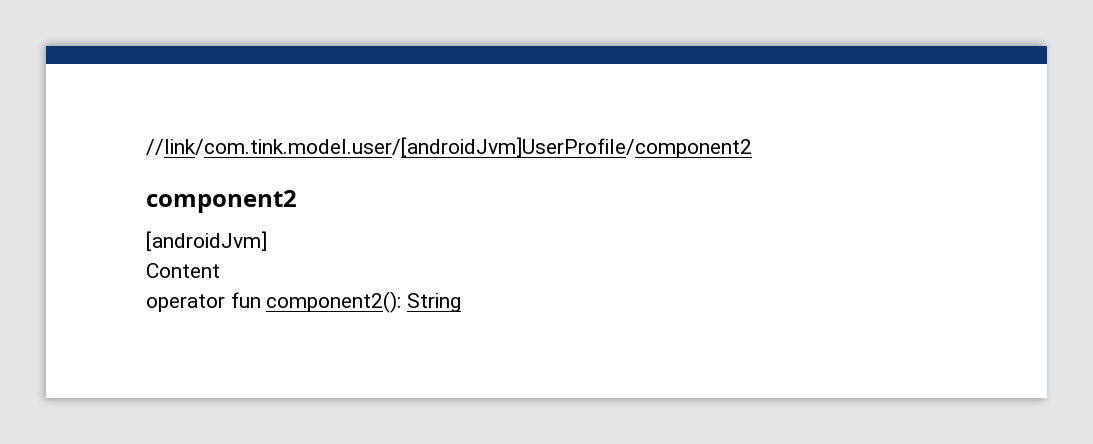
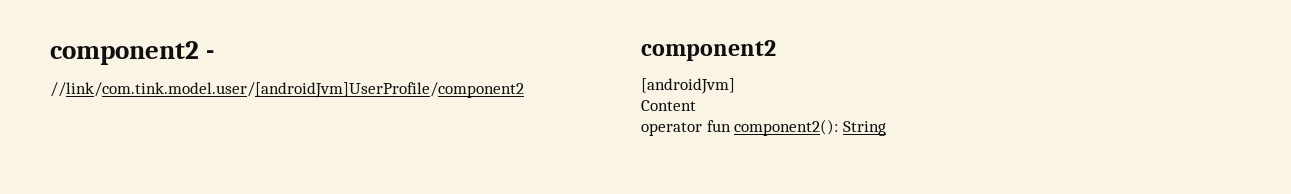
(146, 147) none -> [50,41,215,65] component2 - //

